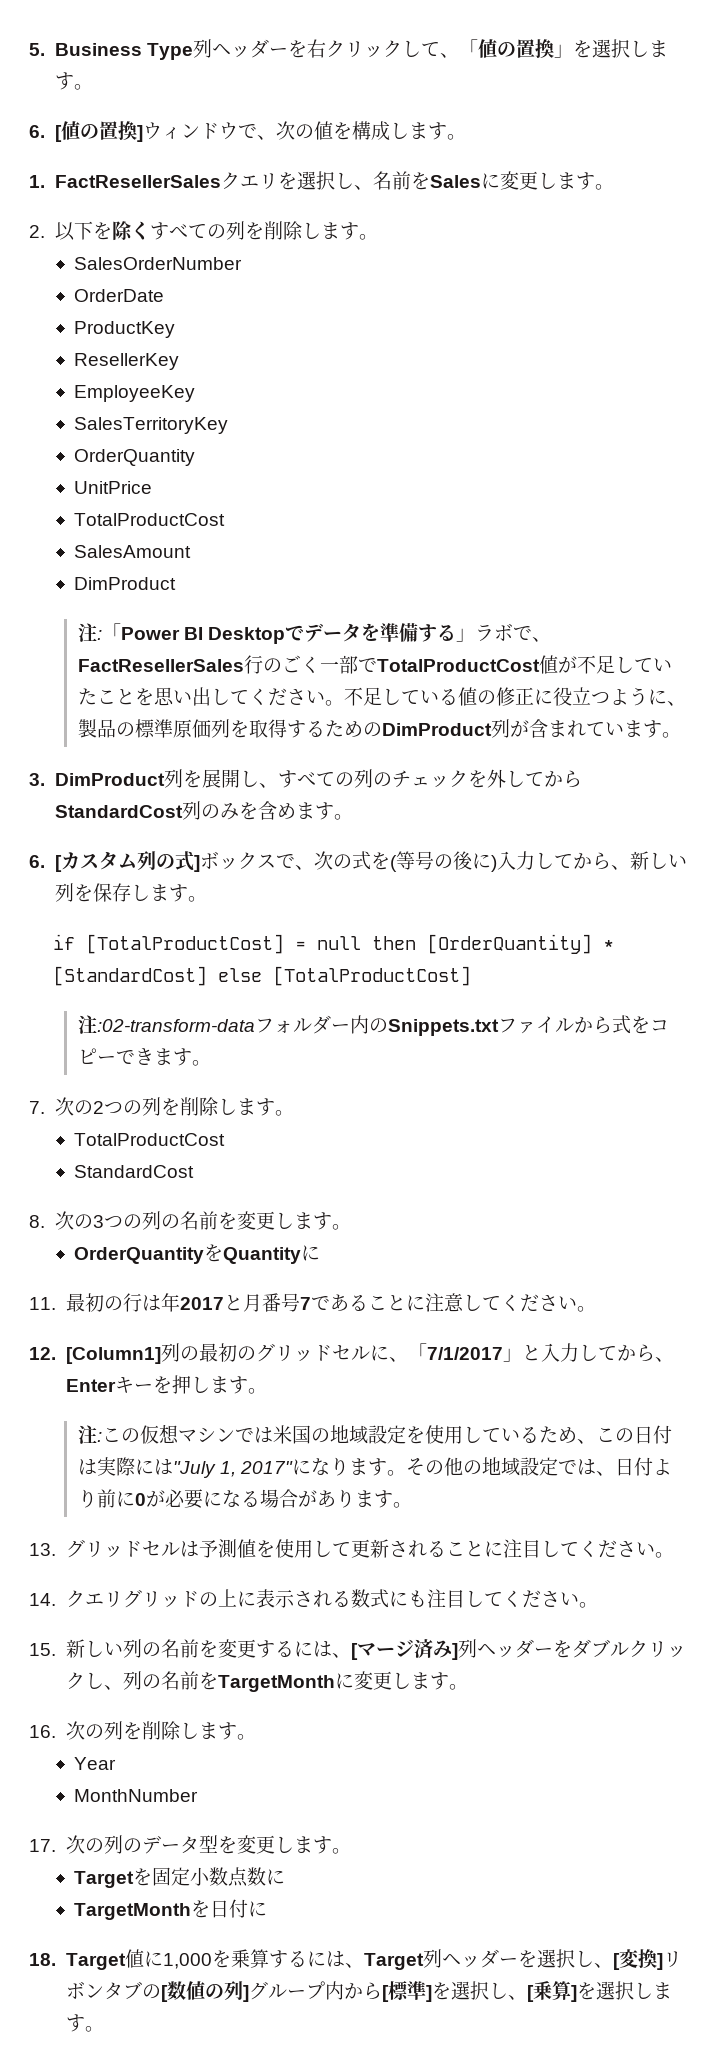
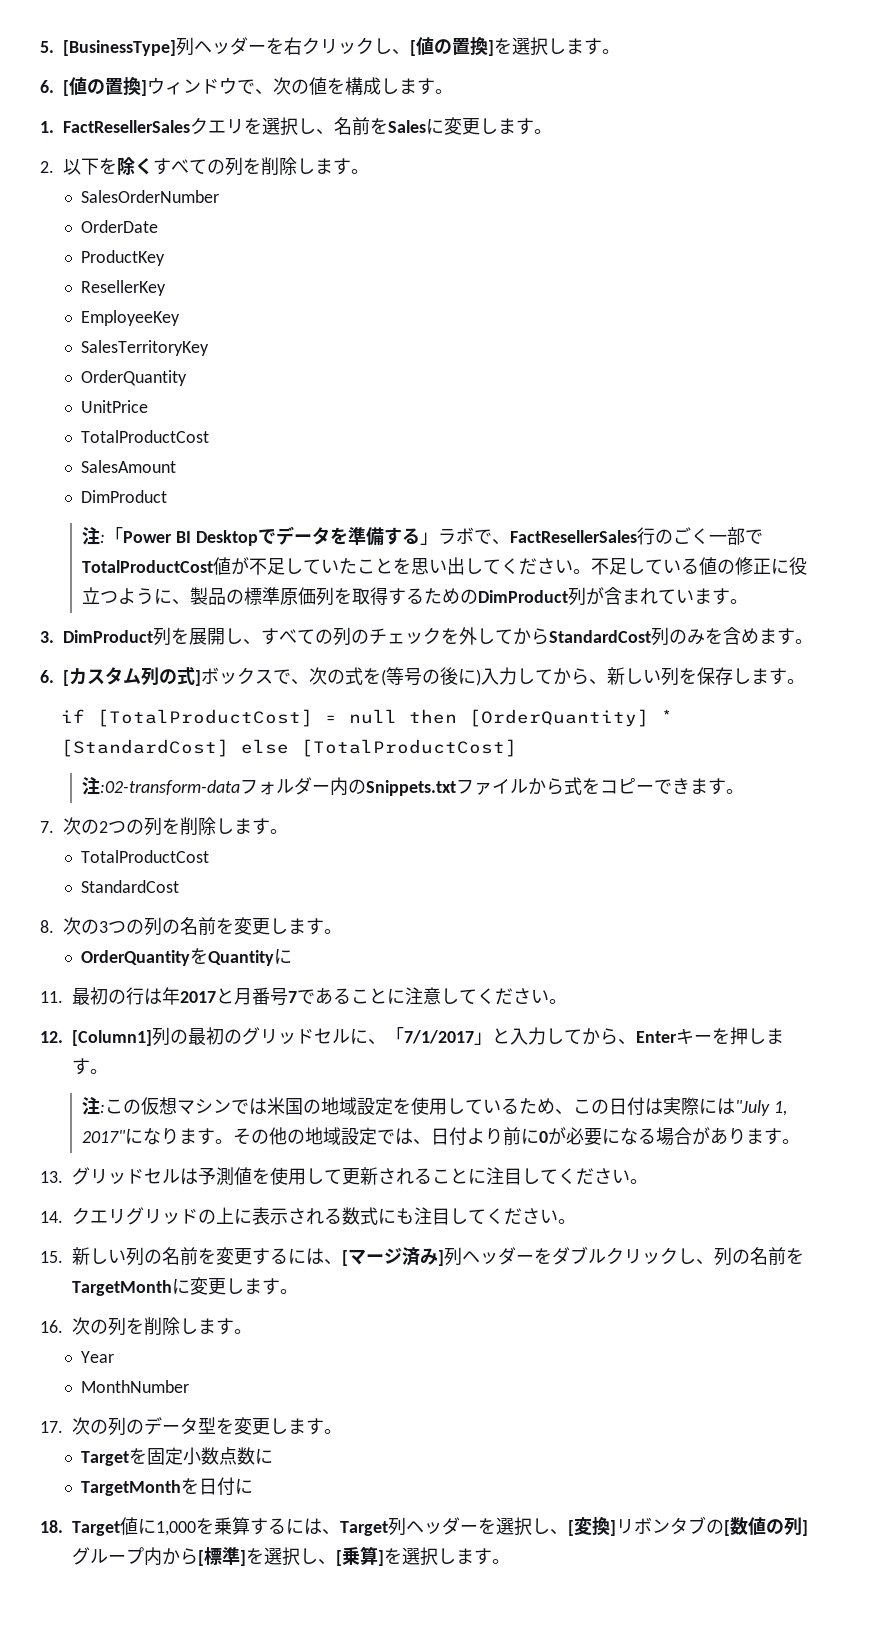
[54,43,193,60] Business Type -> [63,40,176,56] [BusinessType]
[420,39,573,58] て、「値の置換」 -> [392,37,494,56] 、[値の置換]

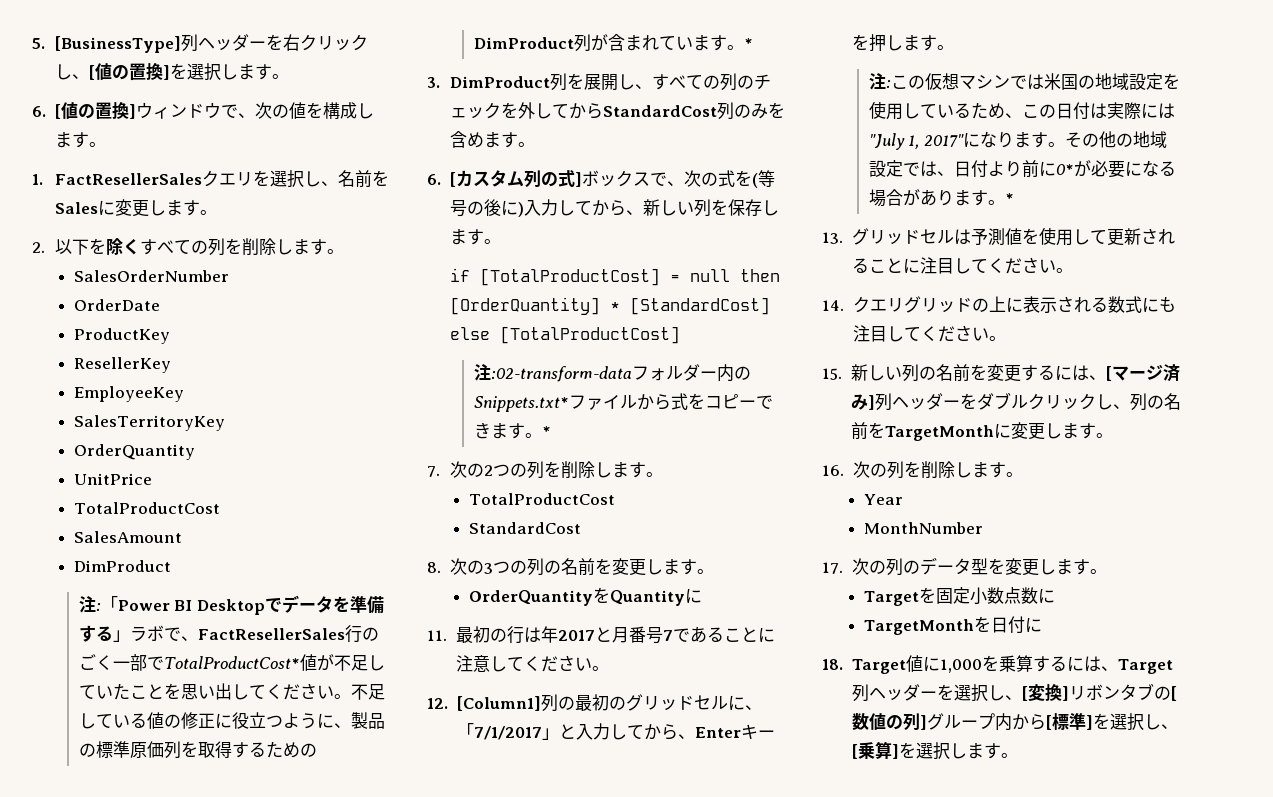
[82,560,214,573] TotalProductCost -> [163,656,300,669] TotalProductCost*
(749, 601) none -> [743,38,753,49] *
[366,780,457,796] Snippets.txt -> [473,396,569,412] Snippets.txt*
(745, 791) none -> [541,426,551,437] *
[539,1131,549,1143] 0 -> [1055,164,1074,175] 0*
(801, 1141) none -> [1004,193,1014,204] *

